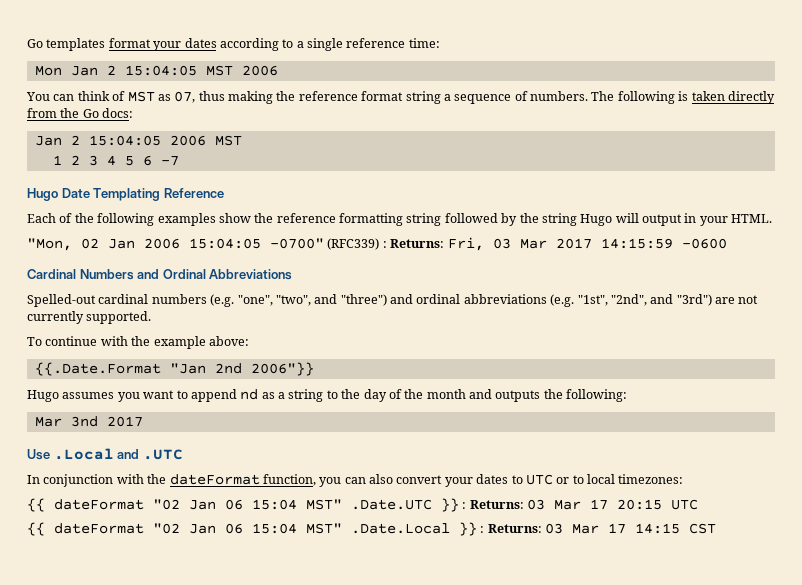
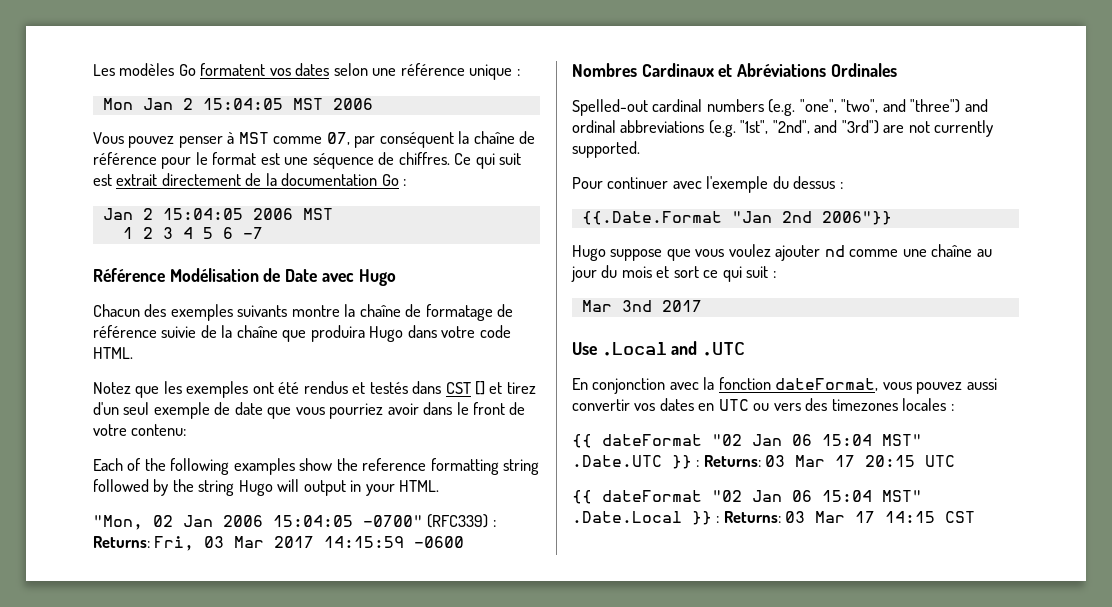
[27,38,440,51] Go templates format your dates according to a single reference time: -> [93,63,520,80] Les modèles Go formatent vos dates selon une référence unique :
[26,91,775,104] [27,108,134,118] You can think of MST as 07, thus making the reference format string a sequence of numbers. The following is taken directly from the Go docs: -> [93,131,535,148] [93,152,522,169] [93,173,407,186] Vous pouvez penser à MST comme 07, par conséquent la chaîne de référence pour le format est une séquence de chiffres. Ce qui suit est extrait directement de la documentation Go :
[27,188,224,201] Hugo Date Templating Reference -> [93,268,396,286] [93,304,514,321] [93,325,511,342] [93,347,133,359] [93,381,536,398] [93,402,526,419] [93,424,187,436] Référence Modélisation de Date avec Hugo // Chacun des exemples suivants montre la chaîne de formatage de référence suivie de la chaîne que produira Hugo dans votre code HTML. // Notez que les exemples ont été rendus et testés dans CST [] et tirez d'un seul exemple de date que vous pourriez avoir dans le front de votre contenu:
[27,269,293,280] Cardinal Numbers and Ordinal Abbreviations -> [572,63,897,77] Nombres Cardinaux et Abréviations Ordinales
[27,336,249,349] To continue with the example above: -> [572,176,843,193] Pour continuer avec l'exemple du dessus :
[62,389,628,402] assumes you want to append nd as a string to the day of the month and outputs the following: -> [610,244,992,261] [571,265,776,282] suppose que vous voulez ajouter nd comme une chaîne au jour du mois et sort ce qui suit :
[27,474,684,487] In conjunction with the dateFormat function, you can also convert your dates to UTC or to local timezones: -> [572,377,997,394] [572,398,954,411] En conjonction avec la fonction dateFormat, vous pouvez aussi convertir vos dates en UTC ou vers des timezones locales :

